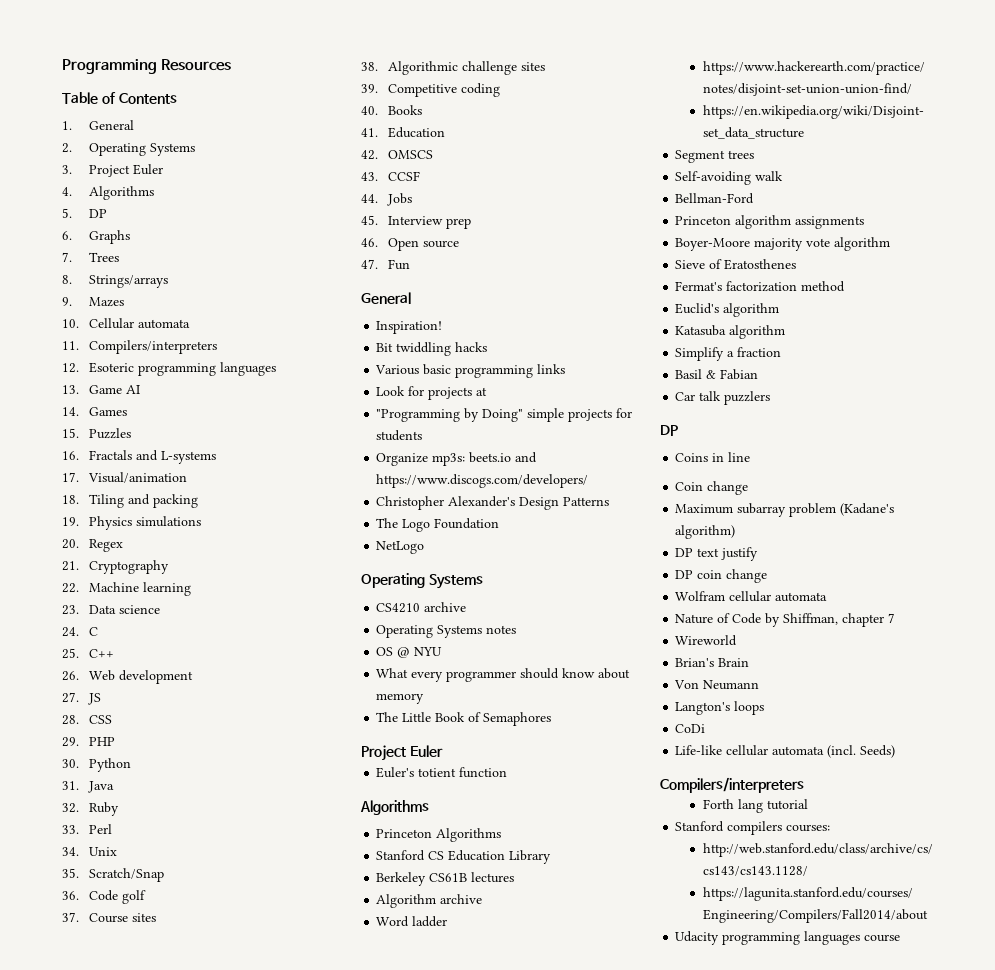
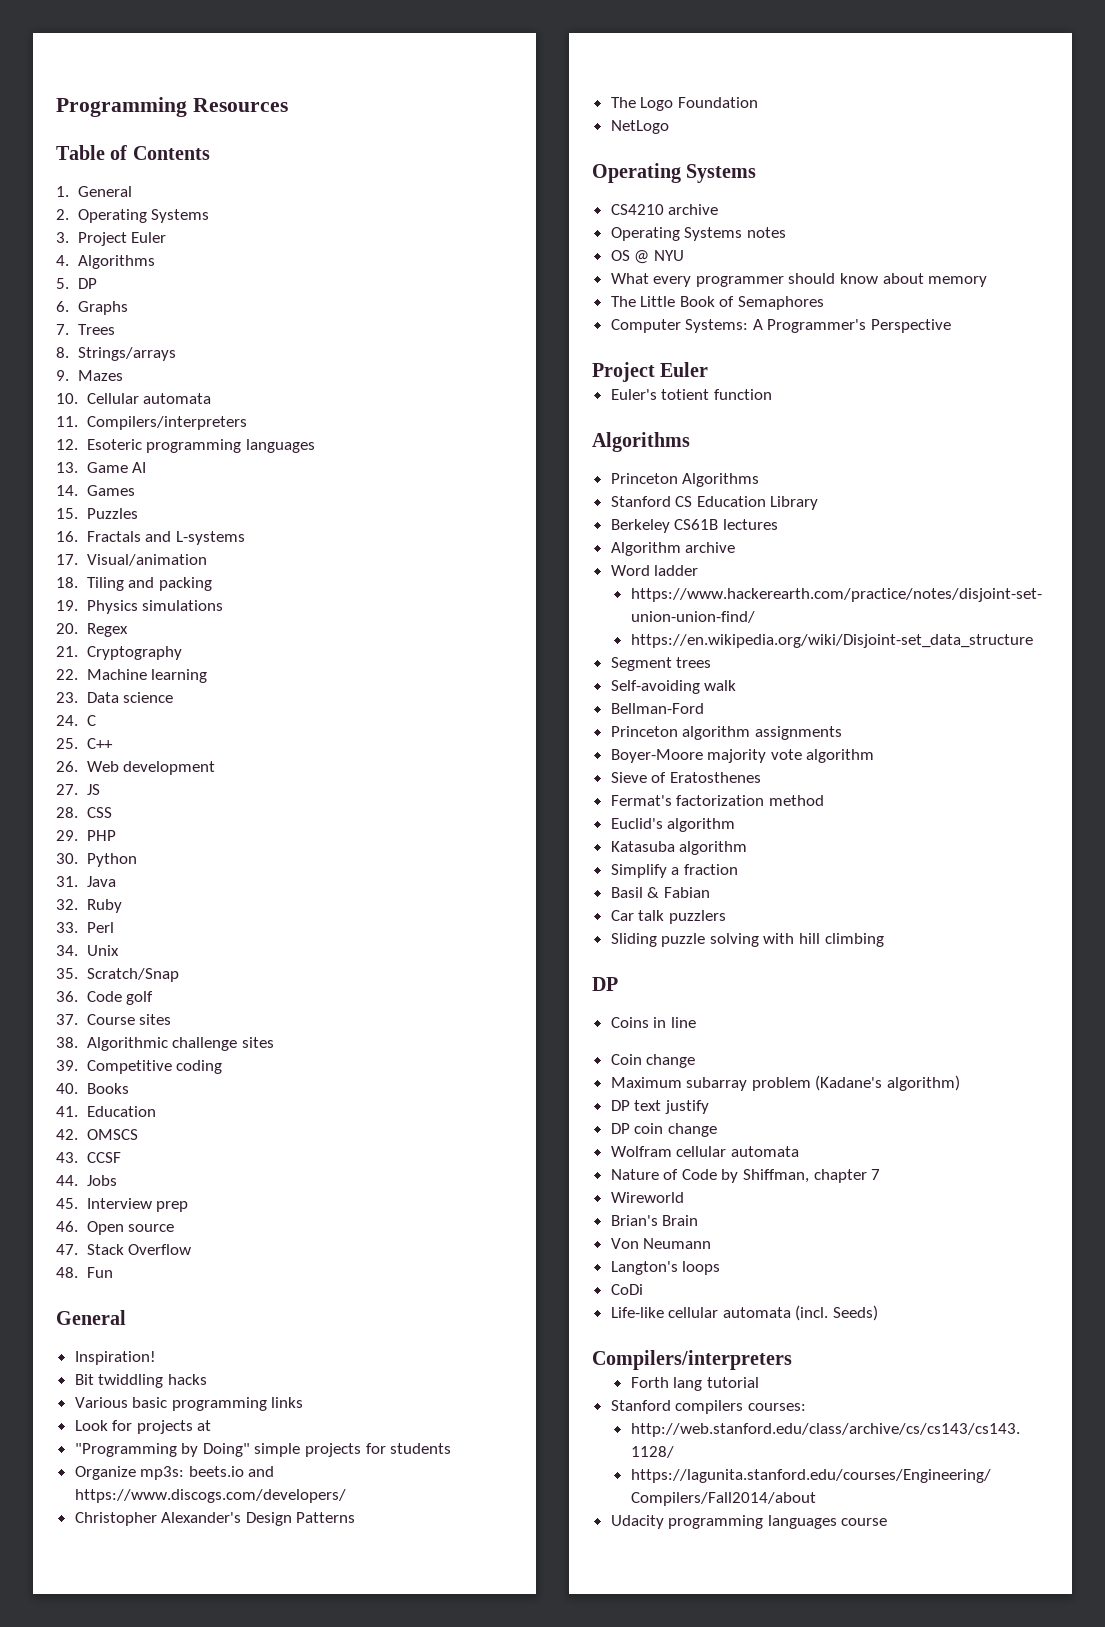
(378, 264) none -> [86,1244,192,1255] [56,1267,78,1278] Stack Overflow // 48.
(552, 719) none -> [610,319,952,333] // Computer Systems: A Programmer's Perspective
(771, 398) none -> [610,933,884,947] // Sliding puzzle solving with hill climbing

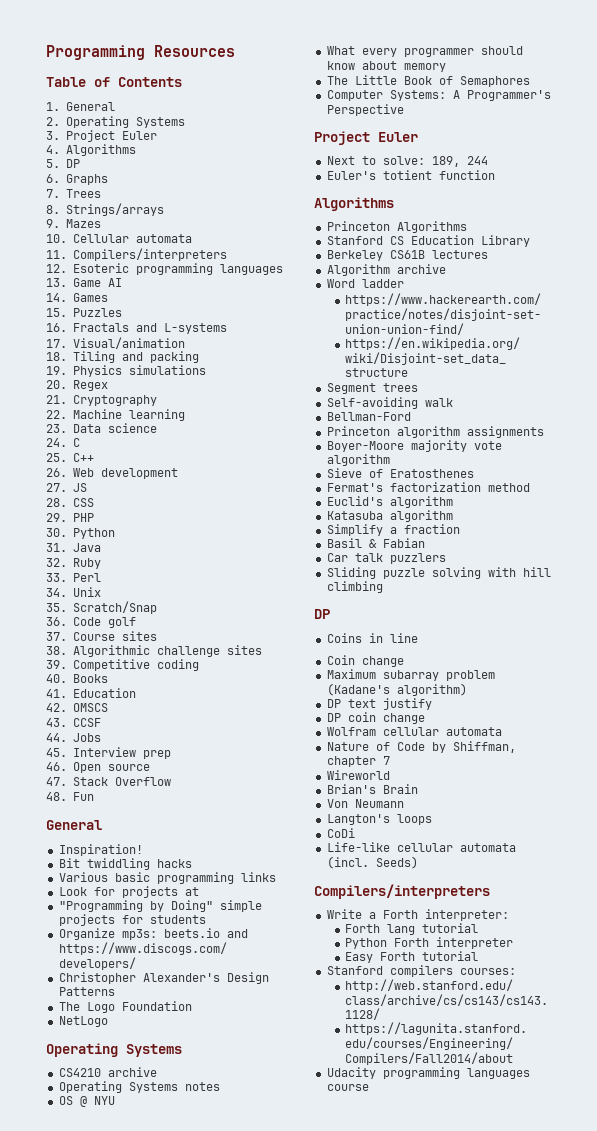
(709, 369) none -> [326,156,488,167] // Next to solve: 189, 244
(792, 1360) none -> [326,909,509,921] // Write a Forth interpreter:
(759, 1382) none -> [345,937,514,949] [345,951,479,963] // Python Forth interpreter // Easy Forth tutorial

